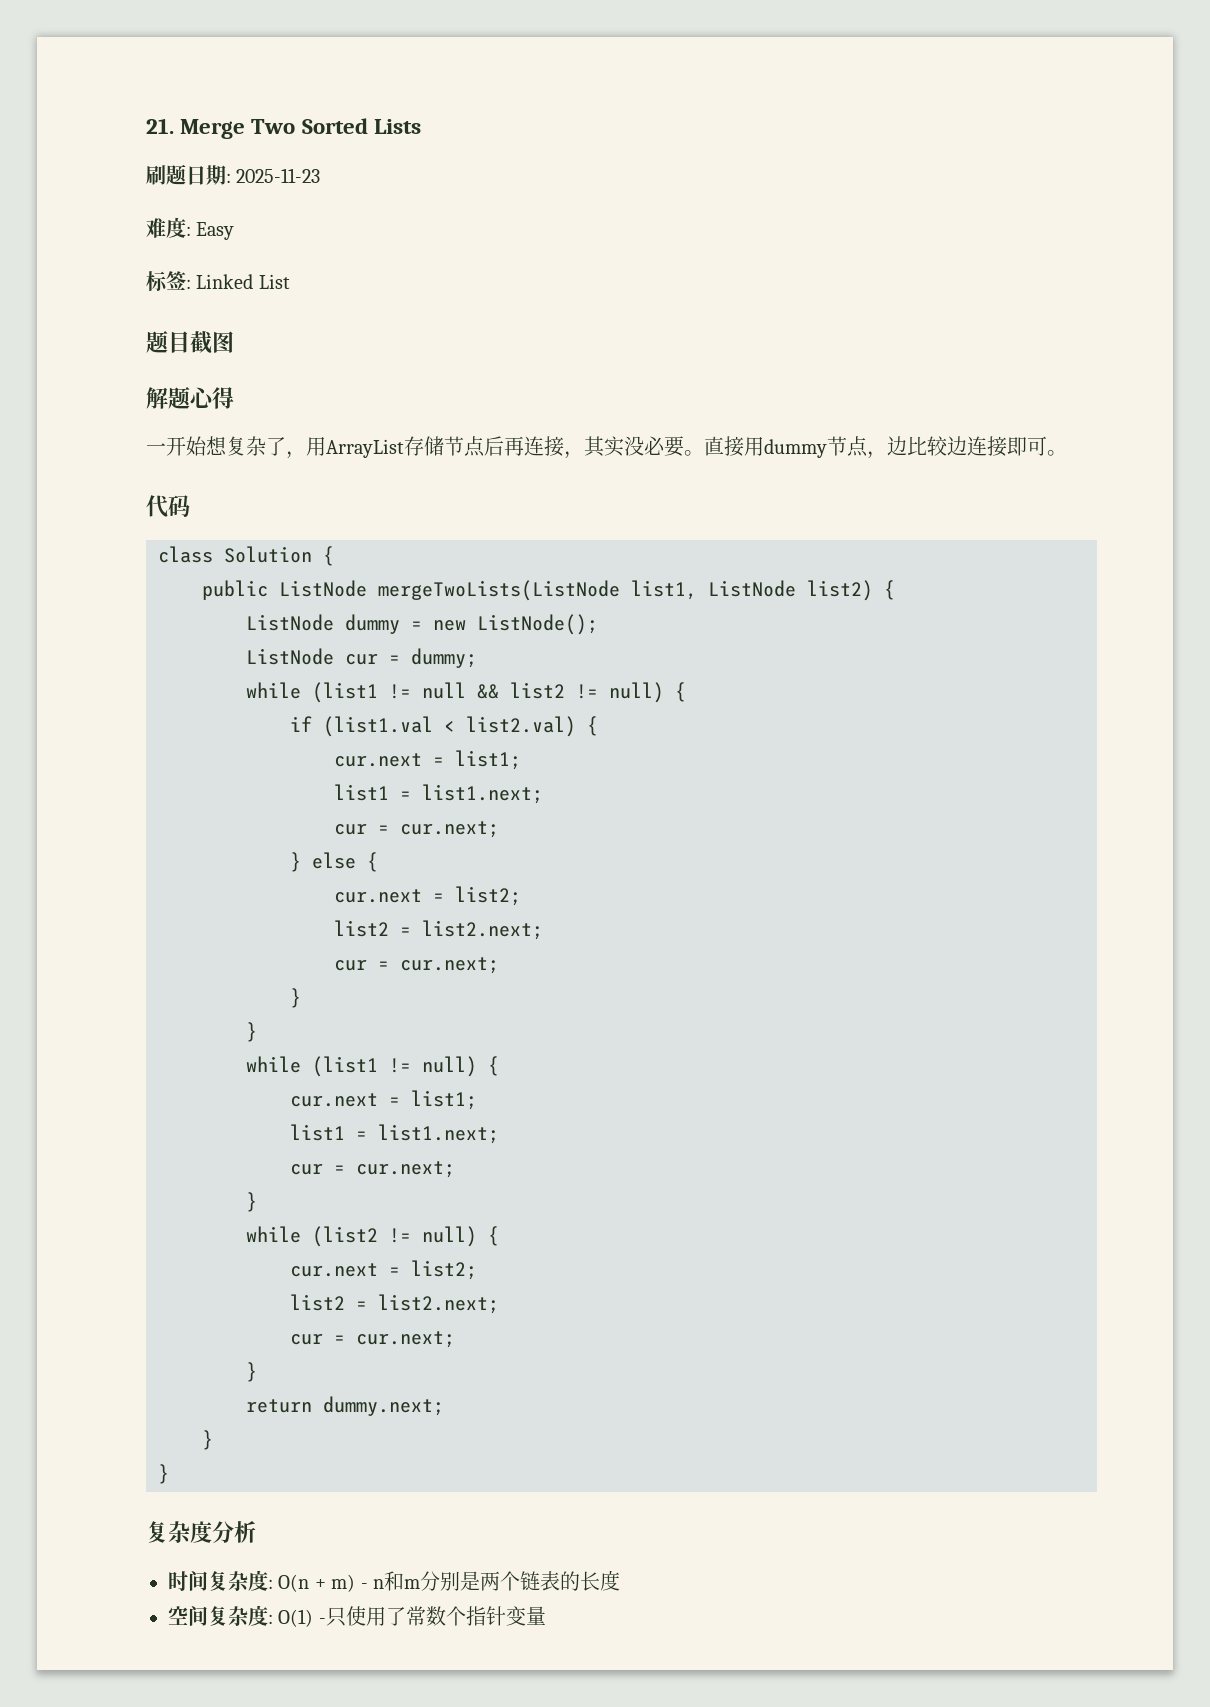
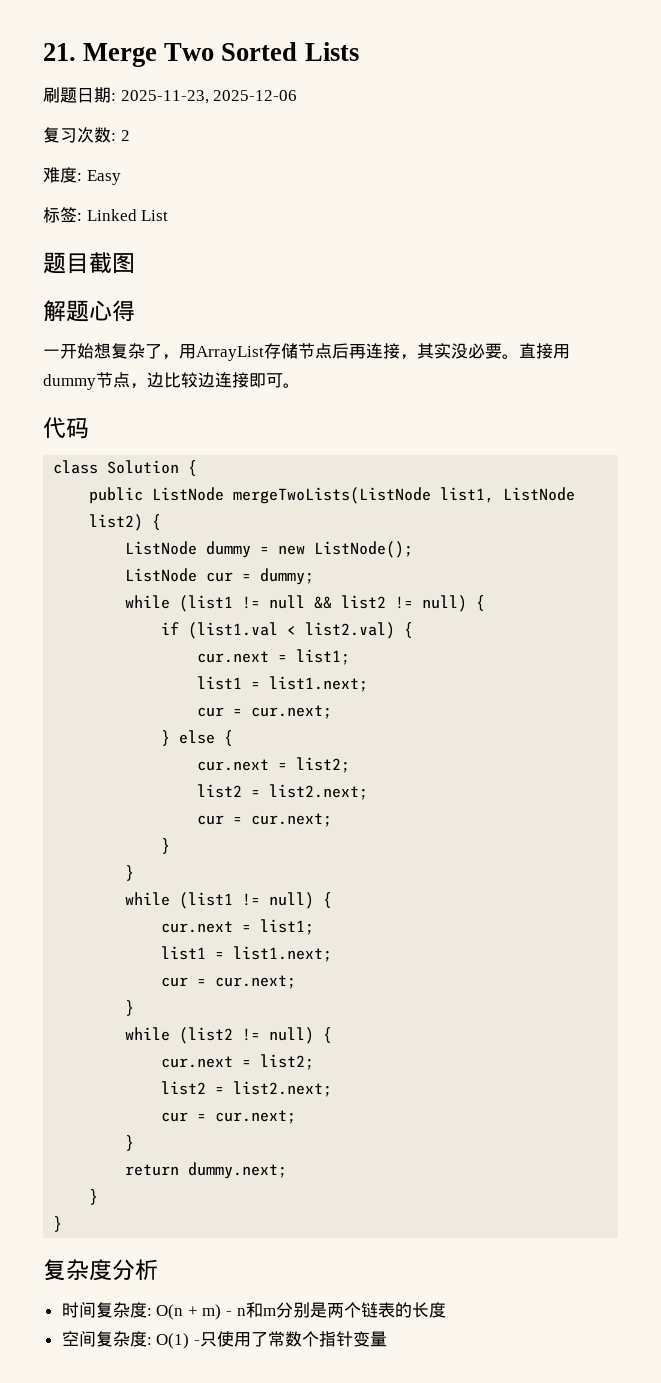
[236,168,321,183] 2025-11-23 -> [120,90,298,104] [43,127,130,143] 2025-11-23, 2025-12-06 // 复习次数: 2

